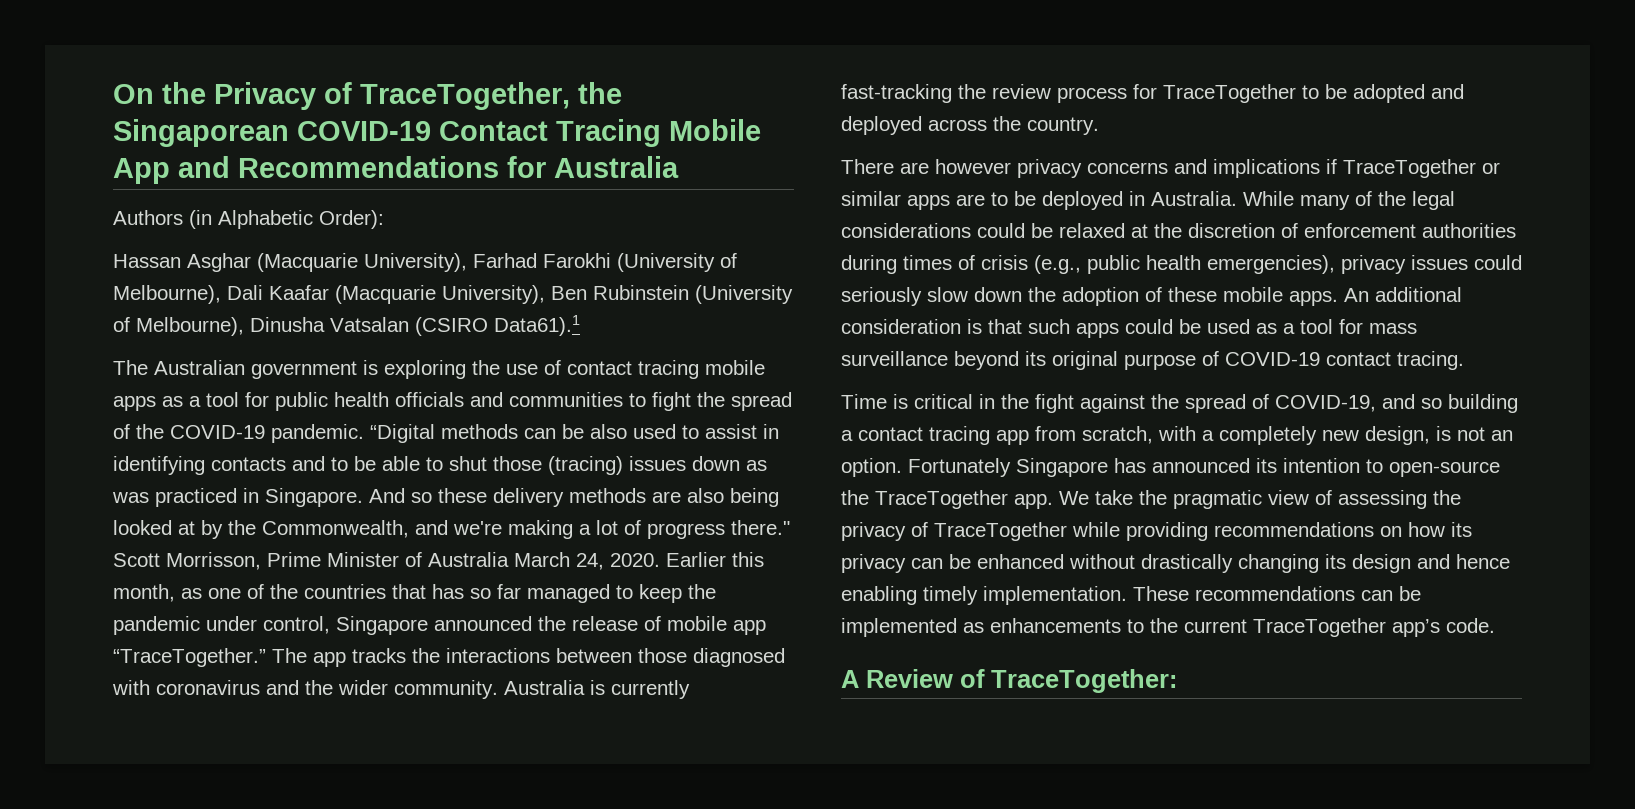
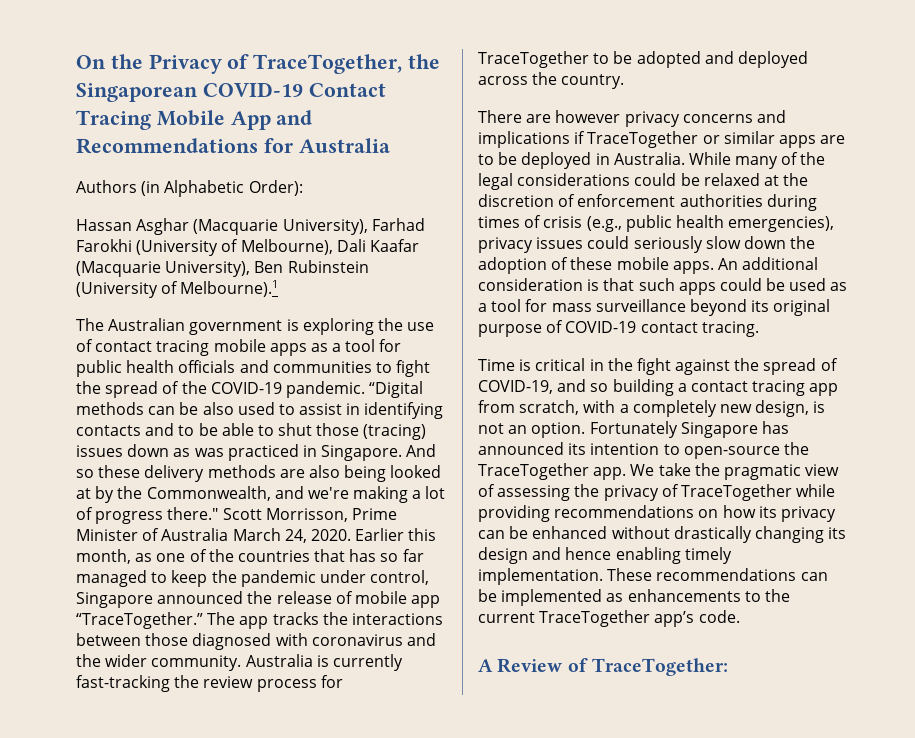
[136,315,580,336] Melbourne), Dinusha Vatsalan (CSIRO Data61).1 -> [180,280,279,297] Melbourne).1

